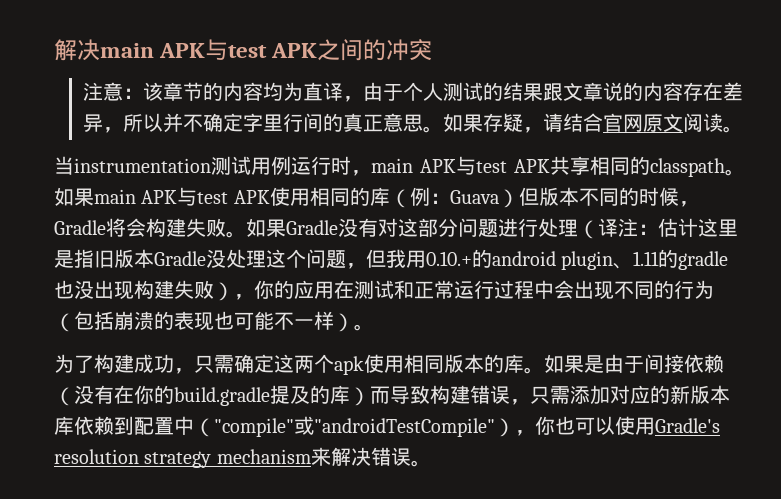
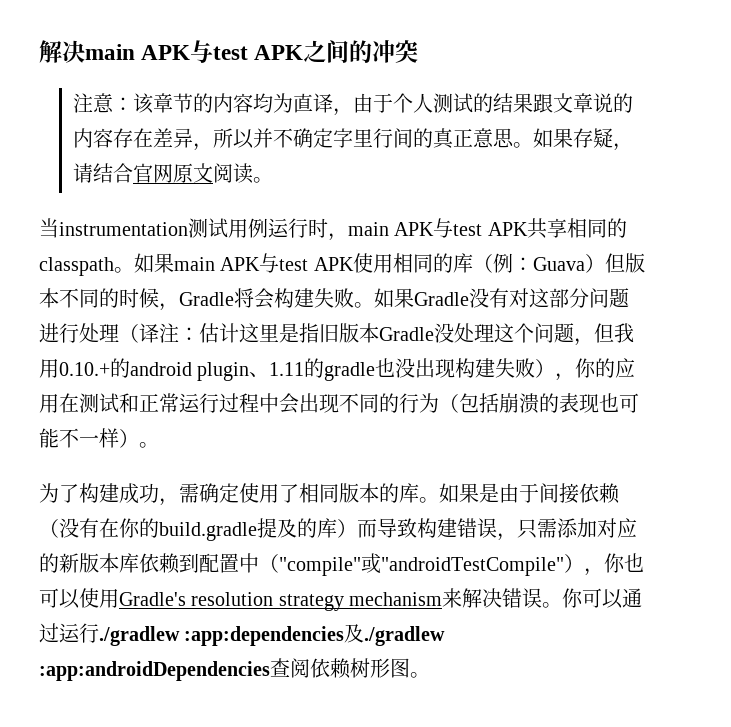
[194,354,404,375] 只需确定这两个apk使用 -> [179,483,299,503] 需确定使用了
(431, 463) none -> [562,588,643,609] [39,623,446,646] [39,658,430,681] 你可以通过运行./gradlew :app:dependencies及./gradlew :app:androidDependencies查阅依赖树形图。

